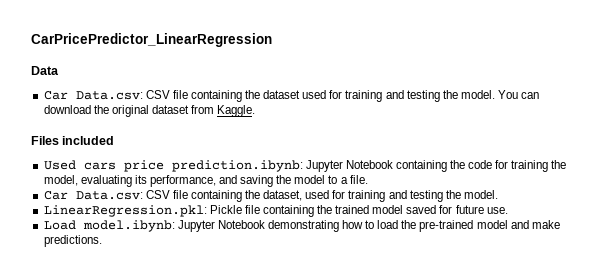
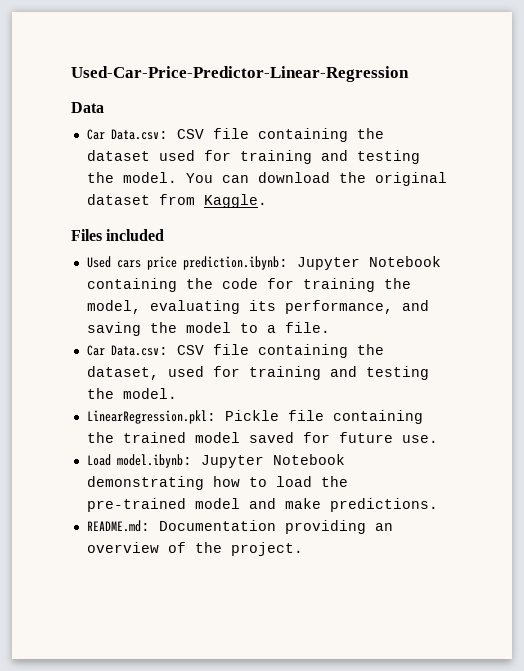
[31,33,272,47] CarPricePredictor_LinearRegression -> [71,66,409,82] Used-Car-Price-Predictor-Linear-Regression
(102, 241) none -> [86,520,393,534] [86,542,303,556] // README.md: Documentation providing an overview of the project.

